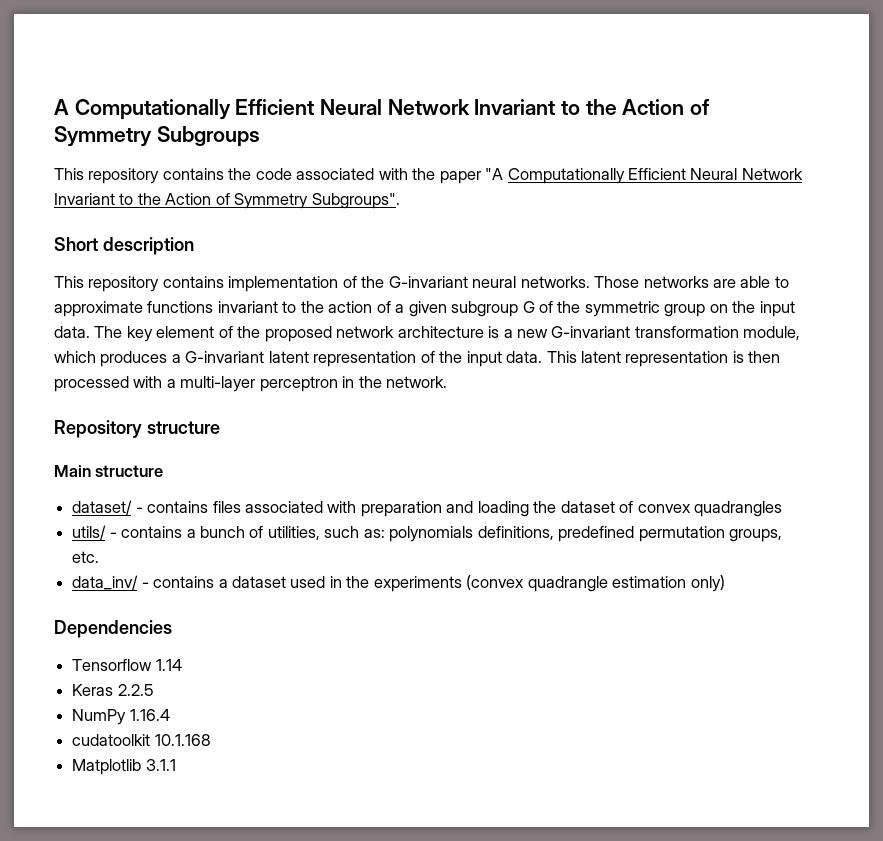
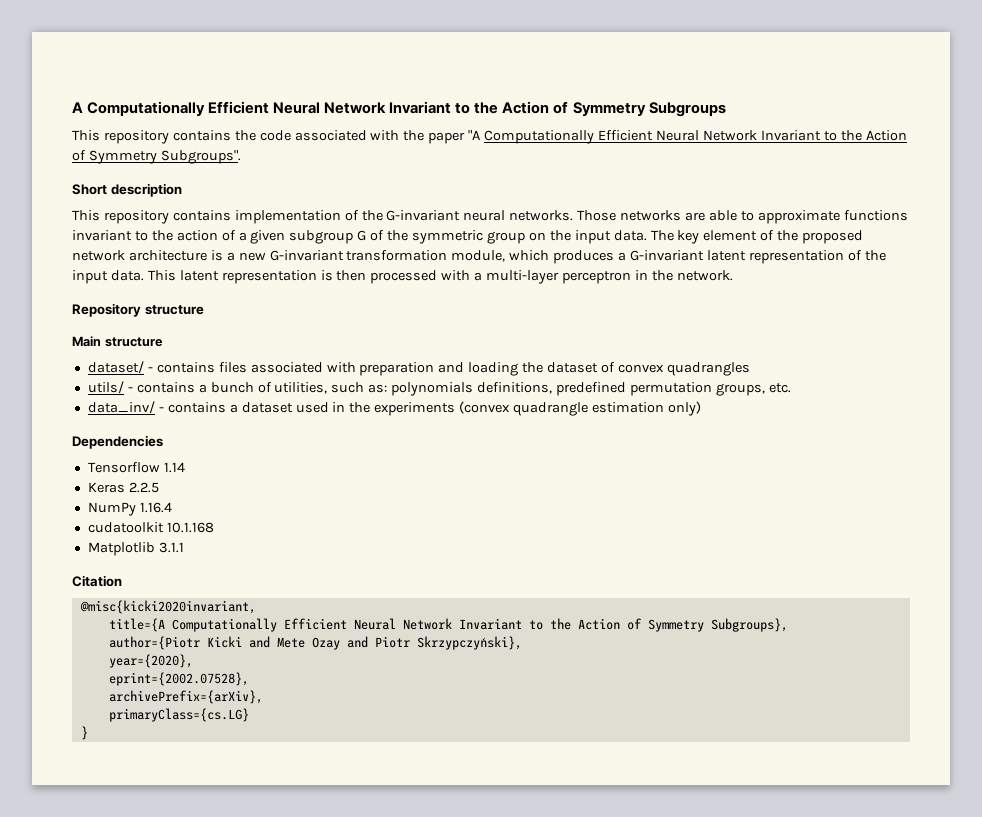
(176, 765) none -> [72,575,122,587] [79,600,256,614] [108,618,788,632] [108,636,522,650] [108,654,193,668] [108,672,249,686] [108,690,263,704] [108,708,249,722] [80,726,88,740] // Citation // @misc{kicki2020invariant, // title={A Computationally Efficient Neural Network Invariant to the Action of Symmetry Subgroups}, // author={Piotr Kicki and Mete Ozay and Piotr Skrzypczyński}, // year={2020}, // eprint={2002.07528}, // archivePrefix={arXiv}, // primaryClass={cs.LG} // }

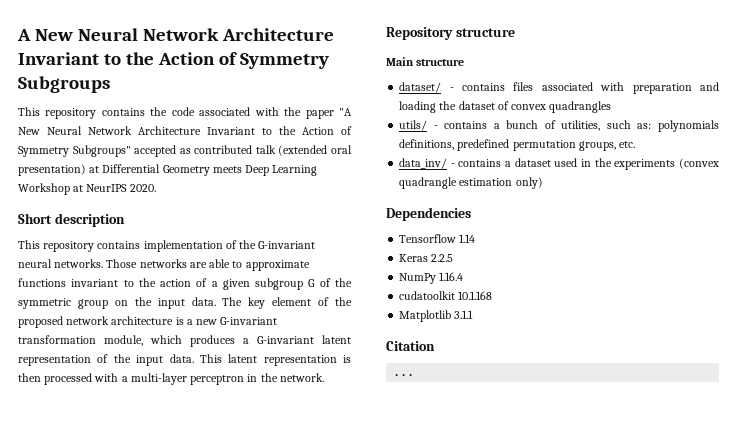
[87,101,387,116] Computationally Efficient Neural Network -> [34,28,334,41] New Neural Network Architecture
[484,130,907,144] [72,150,241,164] Computationally Efficient Neural Network Invariant to the Action of Symmetry Subgroups". -> [18,126,352,135] [18,145,352,157] [18,164,318,176] [18,183,156,195] New Neural Network Architecture Invariant to the Action of Symmetry Subgroups" accepted as contributed talk (extended oral presentation) at Differential Geometry meets Deep Learning Workshop at NeurIPS 2020.
[79,600,256,614] [108,618,788,632] [108,636,522,650] [108,654,193,668] [108,672,249,686] [108,690,263,704] [108,708,249,722] [80,726,88,740] @misc{kicki2020invariant, // title={A Computationally Efficient Neural Network Invariant to the Action of Symmetry Subgroups}, // author={Piotr Kicki and Mete Ozay and Piotr Skrzypczyński}, // year={2020}, // eprint={2002.07528}, // archivePrefix={arXiv}, // primaryClass={cs.LG} // } -> [393,374,415,376] ...

